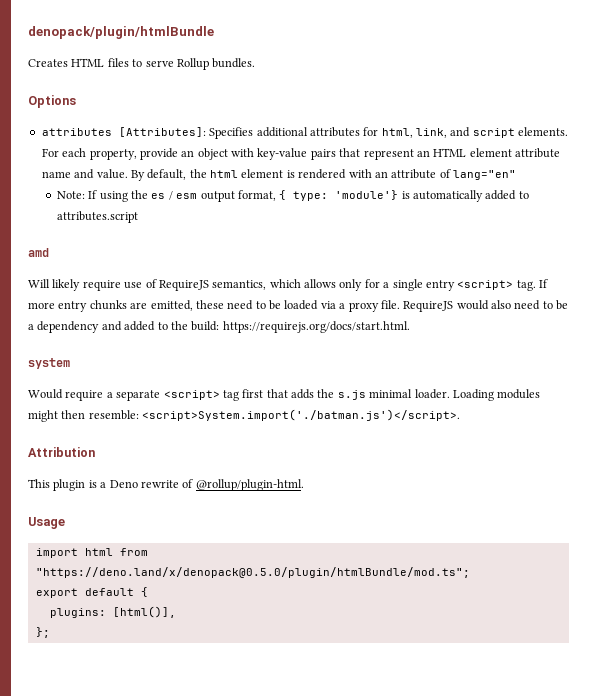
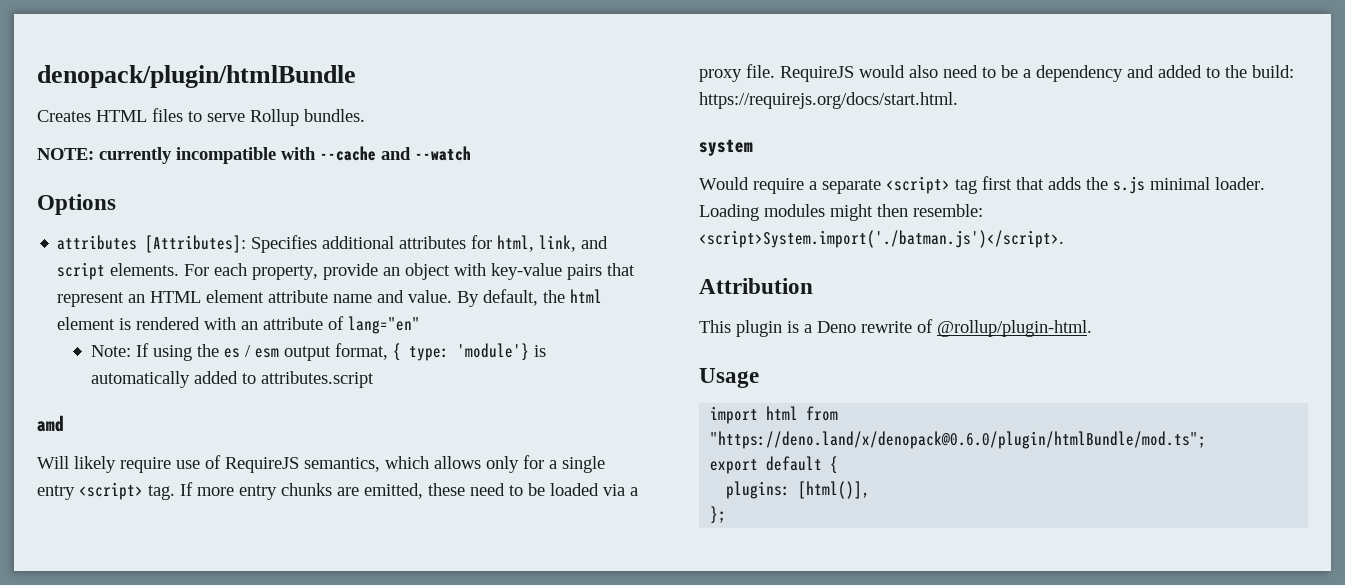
(256, 63) none -> [37,146,471,164] // NOTE: currently incompatible with --cache and --watch
[35,567,470,578] "https://deno.land/x/denopack@0.5.0/plugin/htmlBundle/mod.ts"; -> [710,431,1207,449] "https://deno.land/x/denopack@0.6.0/plugin/htmlBundle/mod.ts";

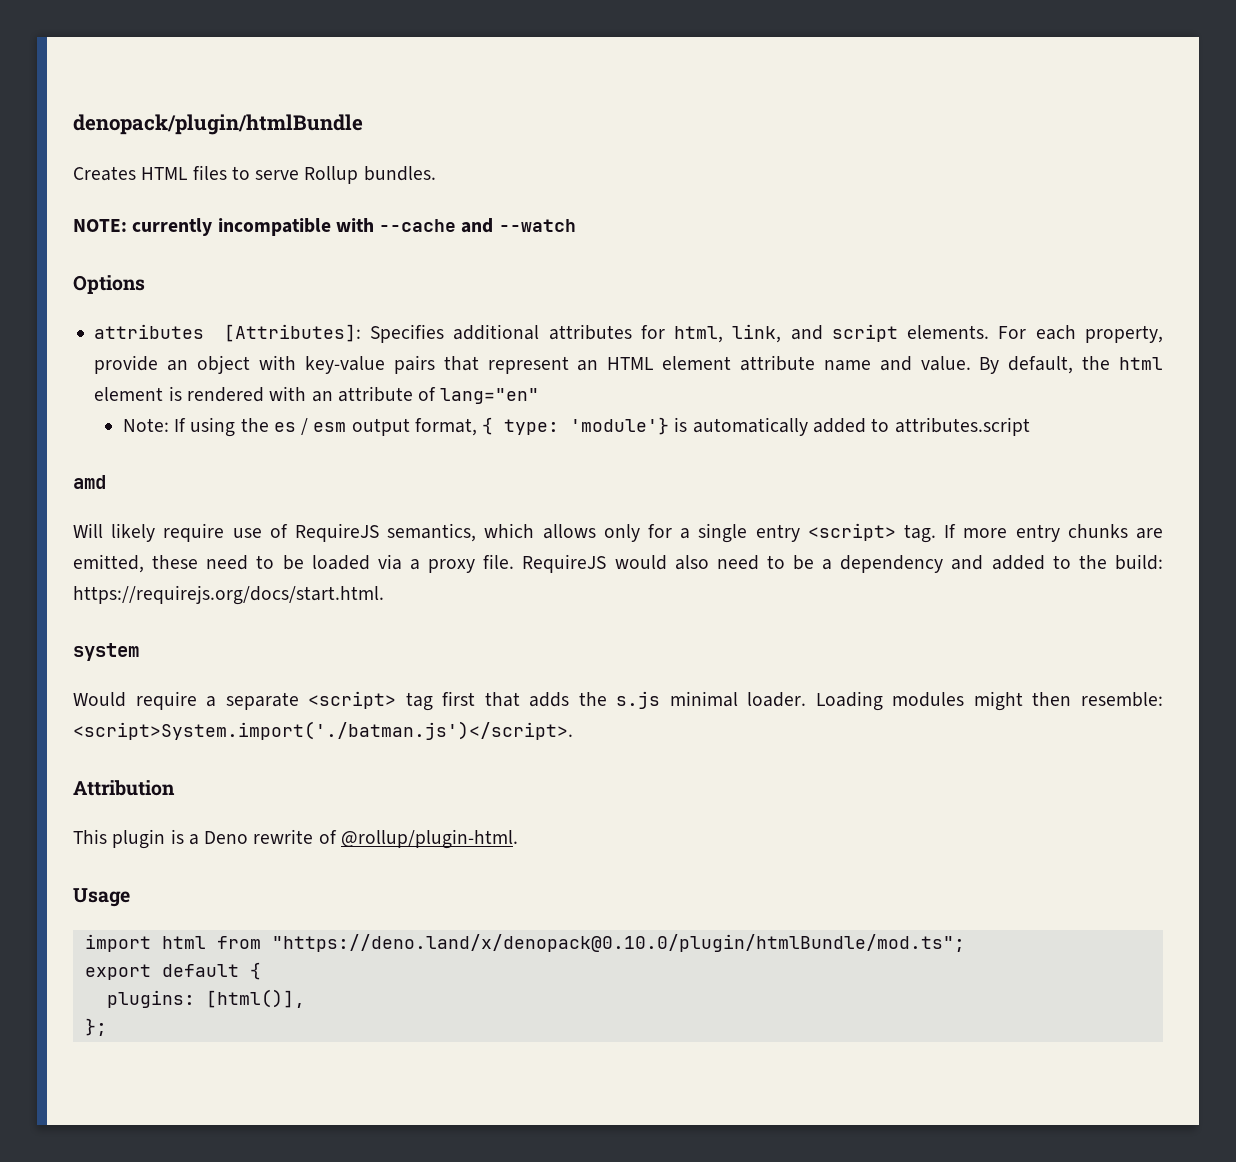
[710,431,1207,449] "https://deno.land/x/denopack@0.6.0/plugin/htmlBundle/mod.ts"; -> [271,934,965,952] "https://deno.land/x/denopack@0.10.0/plugin/htmlBundle/mod.ts";

